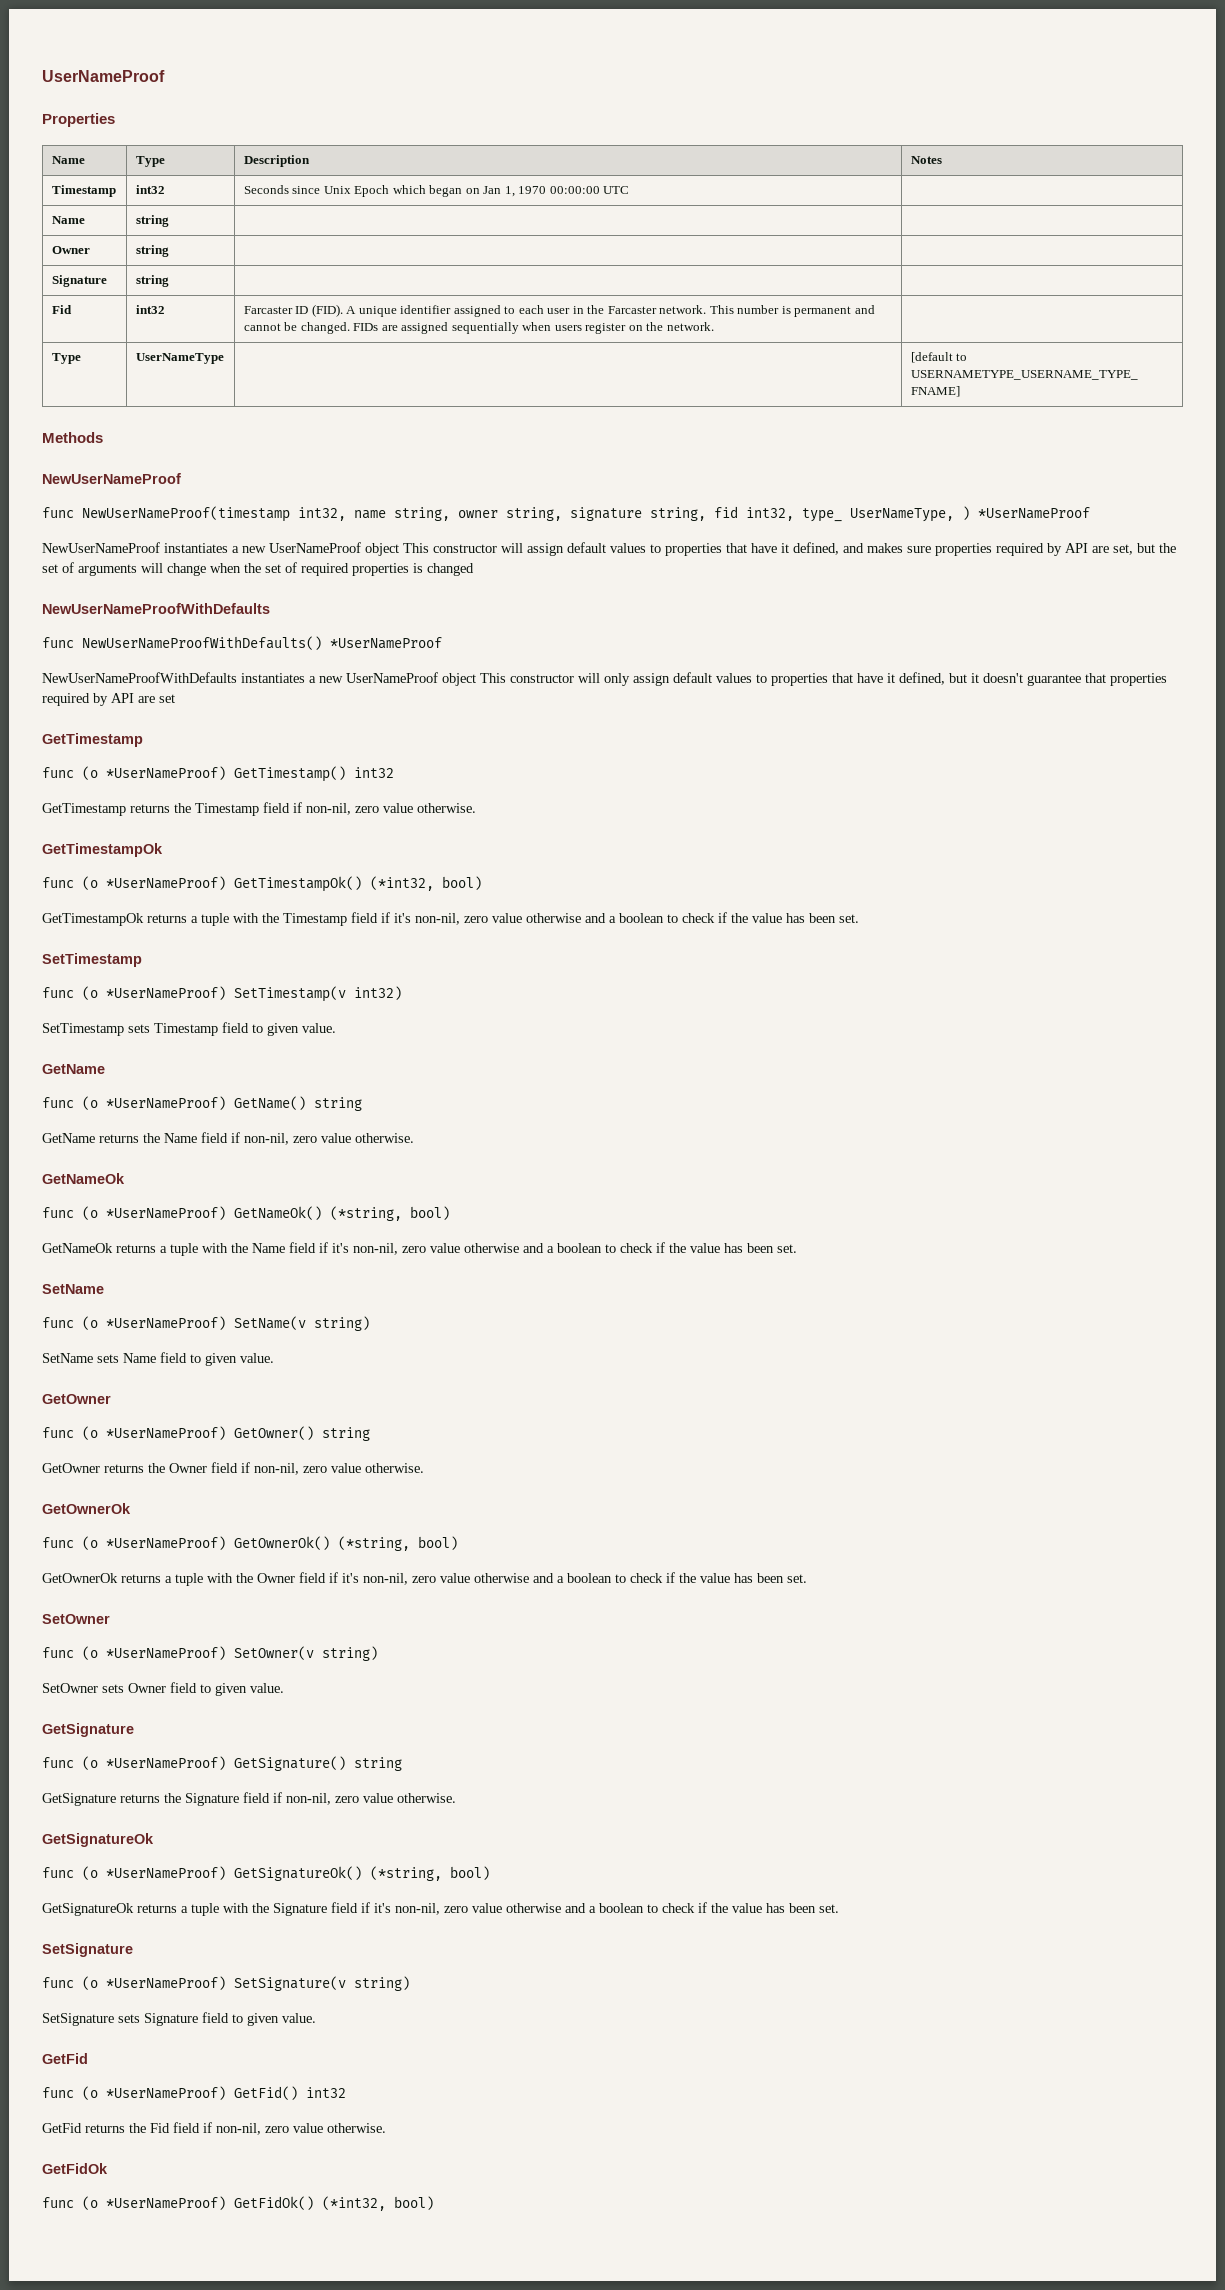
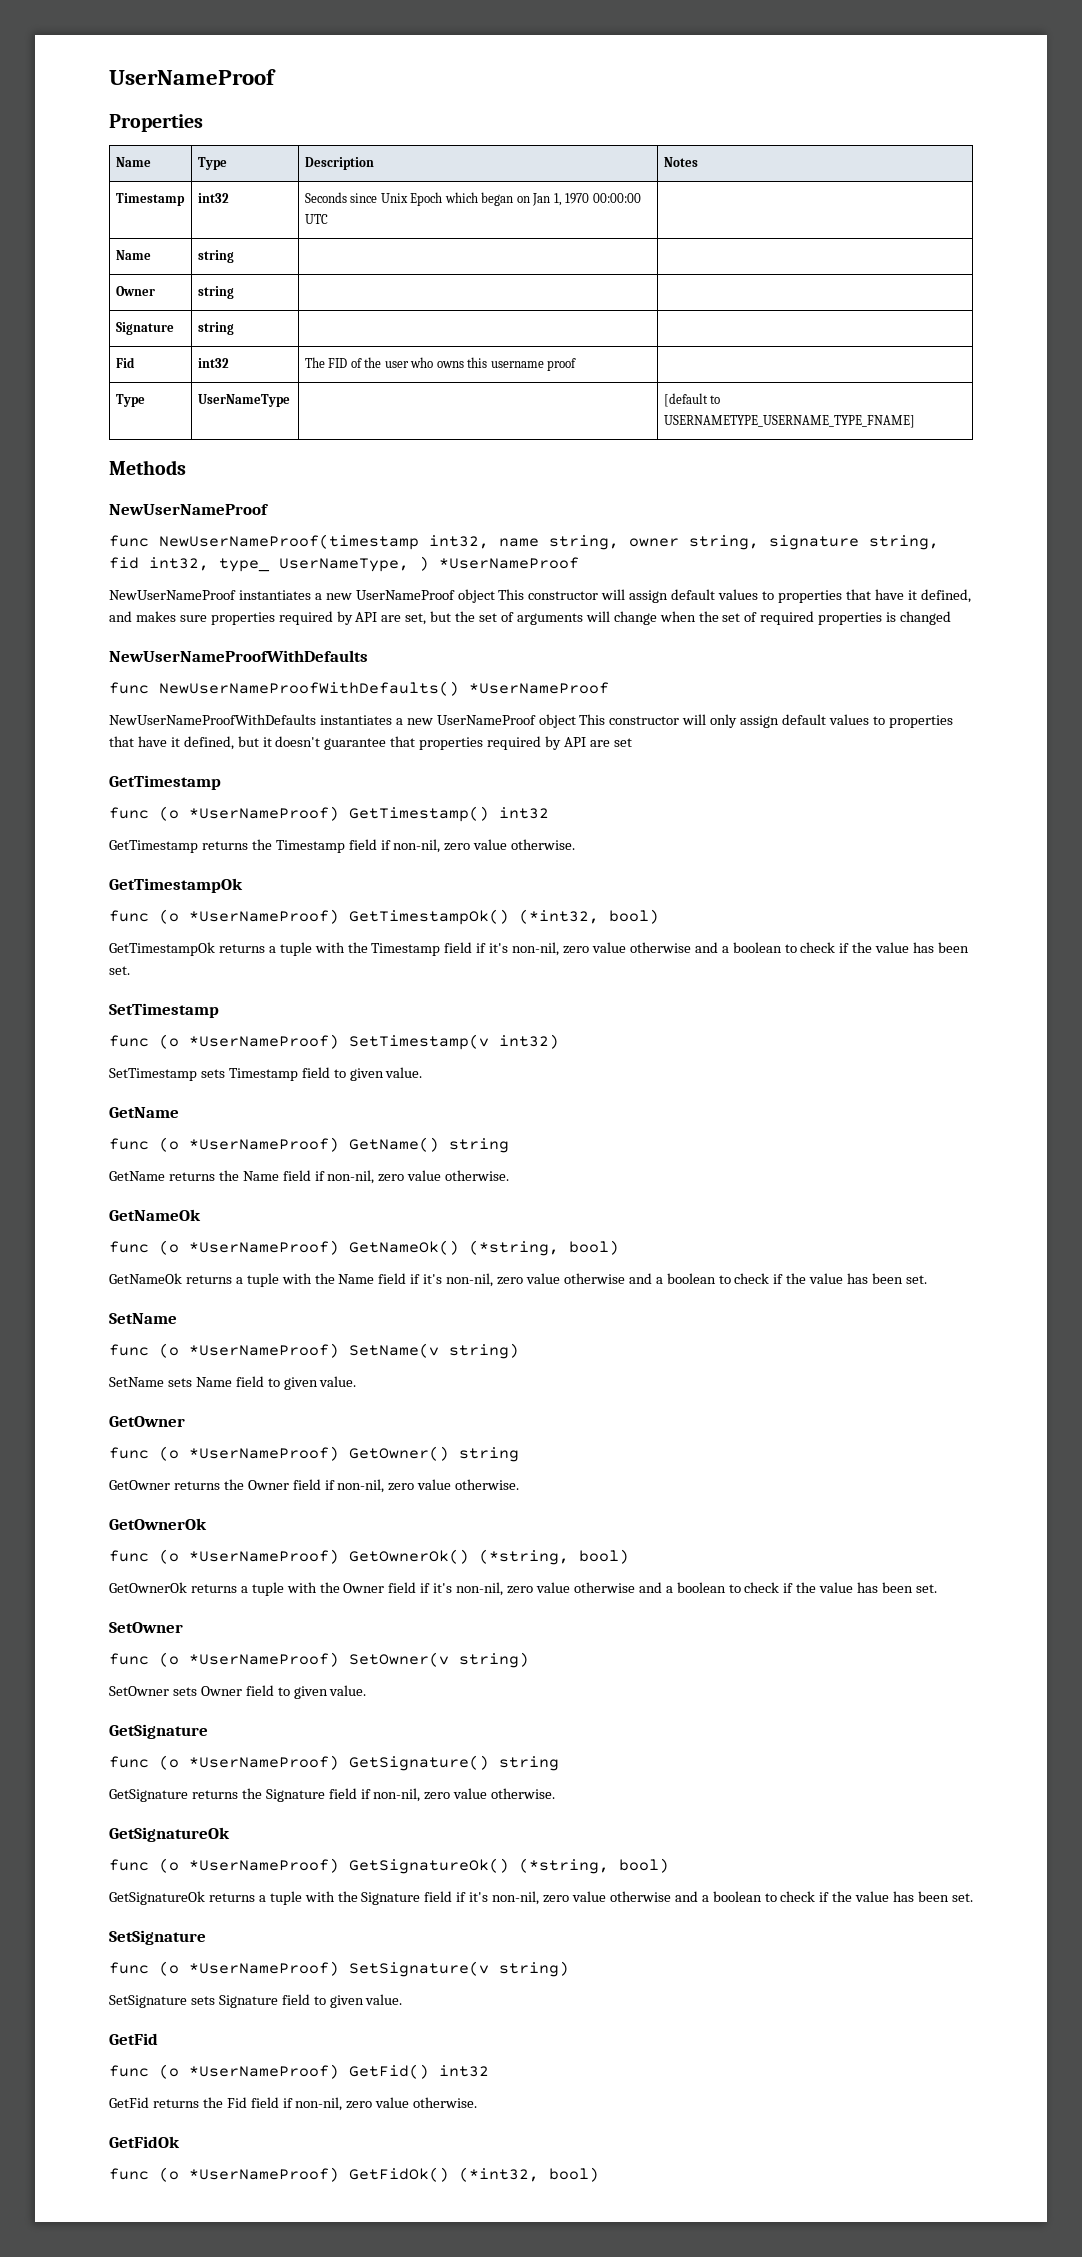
[243,304,875,317] [243,322,714,334] Farcaster ID (FID). A unique identifier assigned to each user in the Farcaster network. This number is permanent and cannot be changed. FIDs are assigned sequentially when users register on the network. -> [304,357,577,371] The FID of the user who owns this username proof

